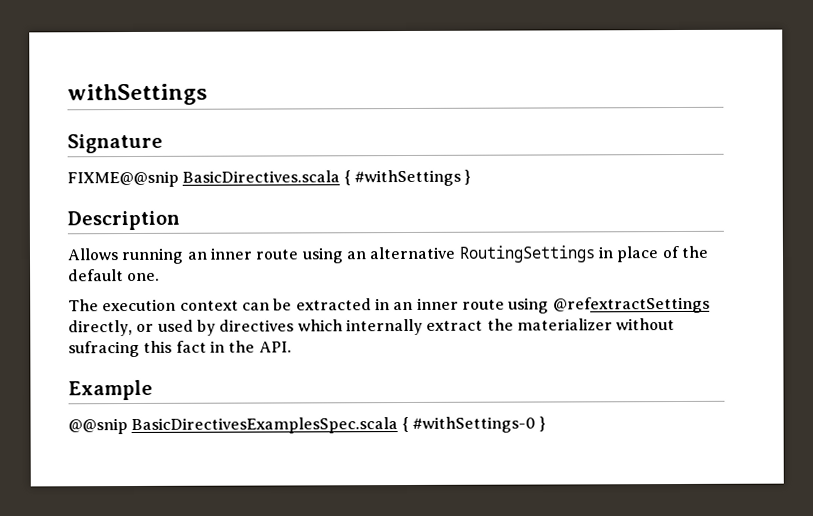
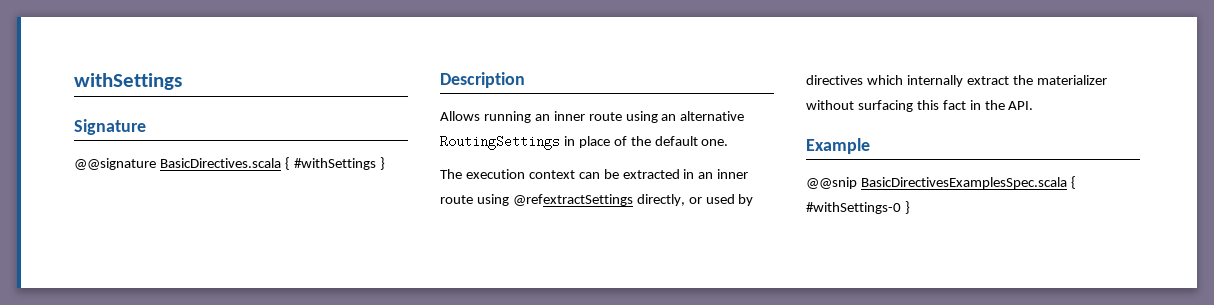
[67,170,179,188] FIXME@@snip -> [74,158,156,170] @@signature
[68,340,140,358] sufracing -> [857,100,913,112] surfacing

